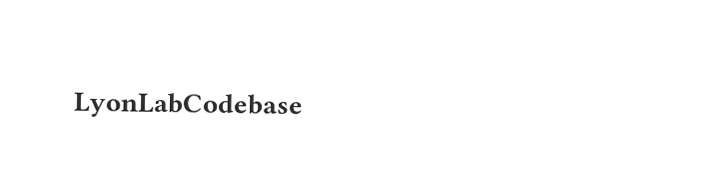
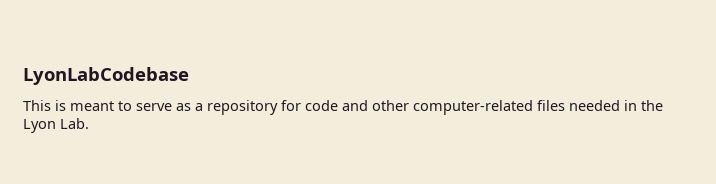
(303, 106) none -> [23,100,663,115] [23,118,89,133] // This is meant to serve as a repository for code and other computer-related files needed in the Lyon Lab.

